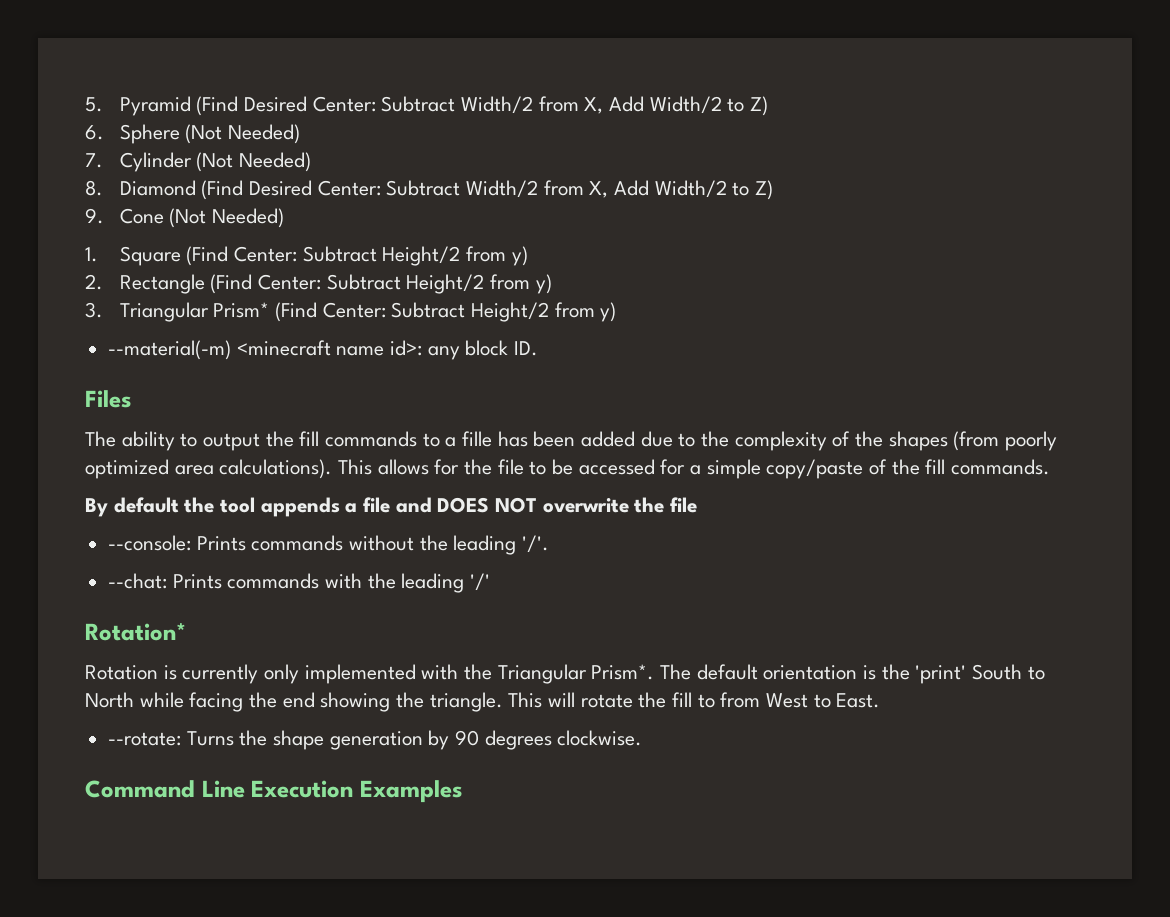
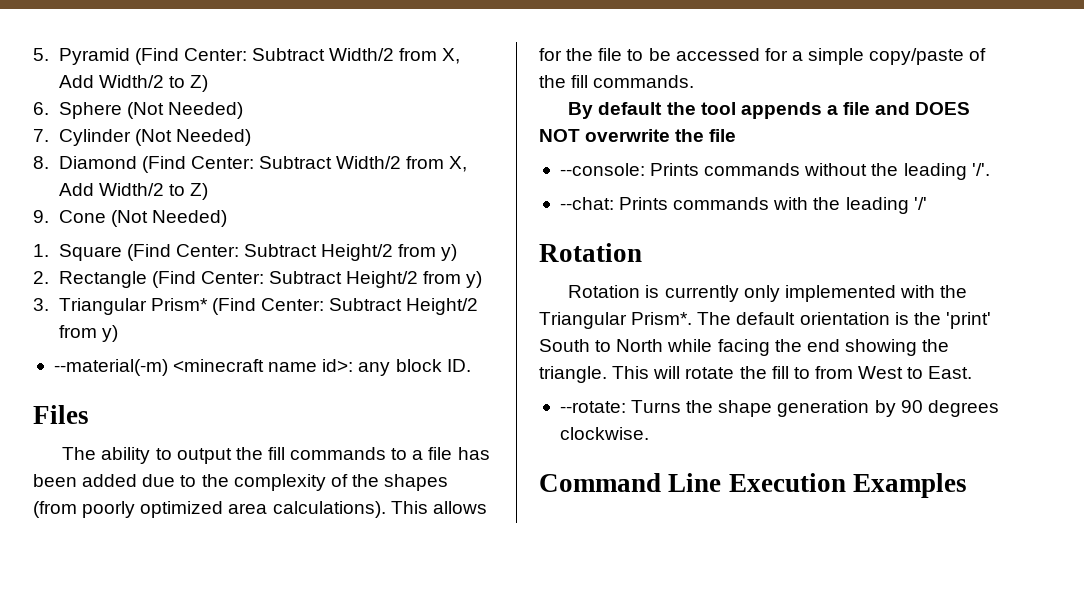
[244,96,308,112] Desired -> (179, 56) none
[249,180,313,196] Desired -> (186, 164) none
[462,431,493,447] fille -> [428,447,453,460] file
[85,623,186,641] Rotation* -> [539,243,642,262] Rotation

